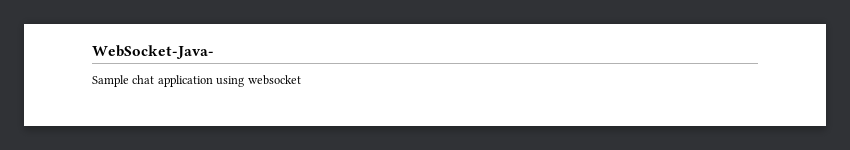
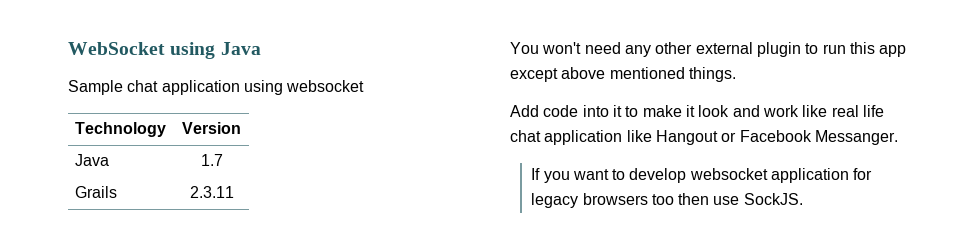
[92,45,214,59] WebSocket-Java- -> [68,42,261,59] WebSocket using Java
(301, 80) none -> [75,122,167,137] [182,122,241,134] [75,154,110,166] [200,154,223,166] [75,186,118,198] [189,186,234,198] [510,42,907,57] [510,67,736,82] [510,105,884,117] [510,130,898,145] [531,168,873,183] [531,193,803,208] // Technology | Version // Java | 1.7 // Grails | 2.3.11 // You won't need any other external plugin to run this app except above mentioned things. // Add code into it to make it look and work like real life chat application like Hangout or Facebook Messanger. // If you want to develop websocket application for legacy browsers too then use SockJS.

